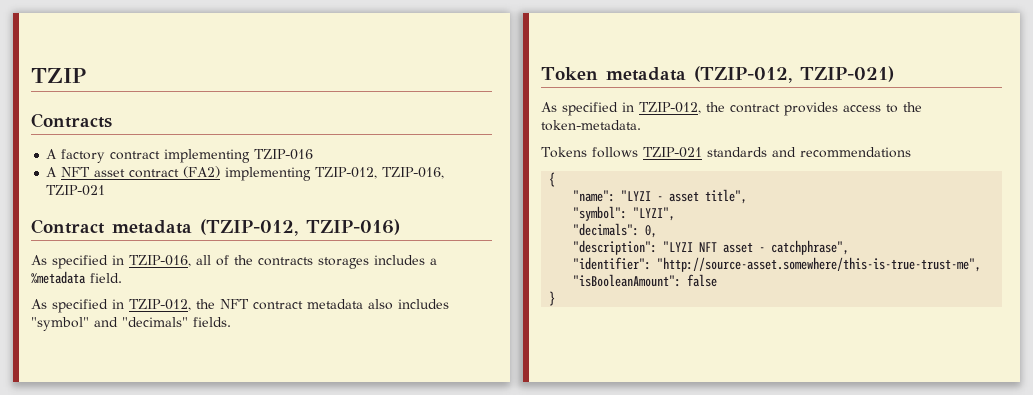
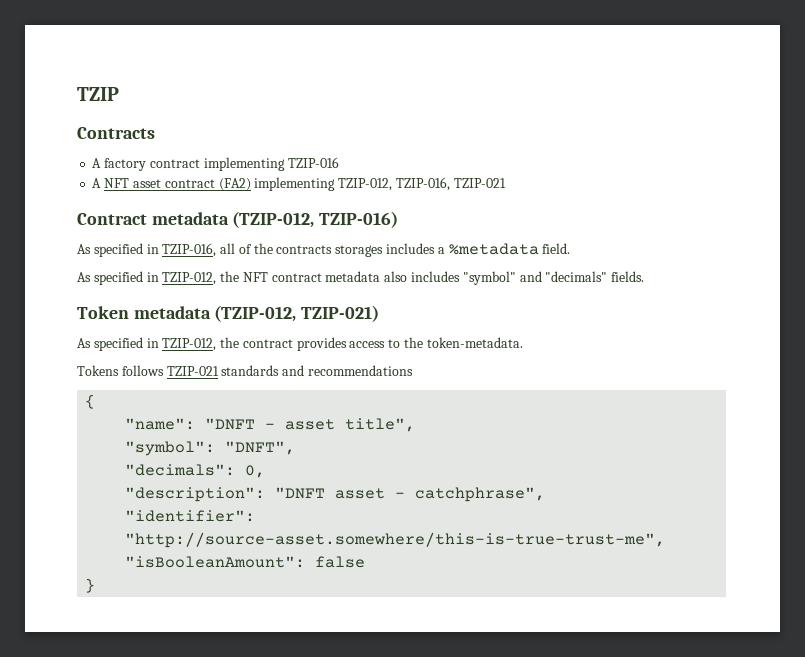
[621,190,652,201] "LYZI -> [205,418,256,430] "DNFT
[633,207,676,221] "LYZI", -> [225,441,296,455] "DNFT",
[663,241,718,252] "LYZI NFT -> [275,487,326,499] "DNFT

